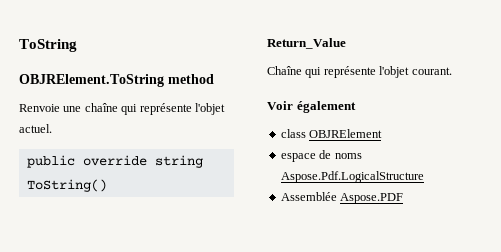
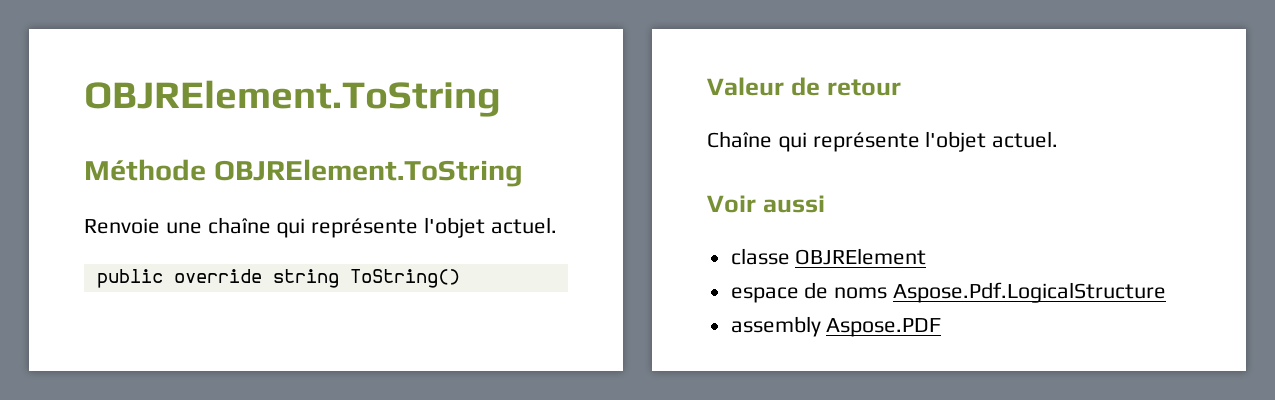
[19,39,77,52] [19,74,214,87] ToString // OBJRElement.ToString method -> [84,80,501,117] [84,159,523,187] OBJRElement.ToString // Méthode OBJRElement.ToString
[267,38,346,49] Return_Value -> [707,77,901,96] Valeur de retour
[411,67,452,75] courant. -> [992,131,1059,148] actuel.
[296,101,356,113] [280,129,306,138] également // class -> [762,195,825,213] [730,248,790,265] aussi // classe
[280,192,337,201] Assemblée -> [730,316,821,337] assembly

